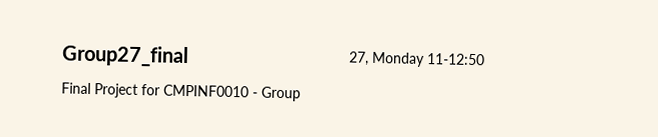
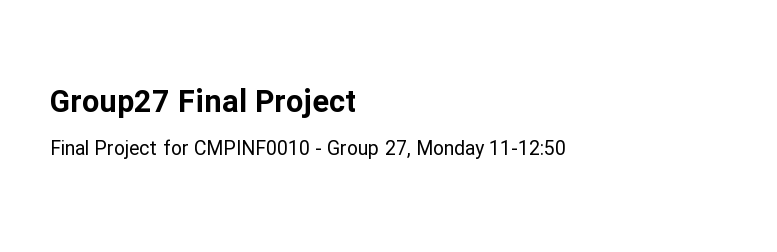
[62,44,189,68] Group27_final -> [50,88,357,118] Group27 Final Project

